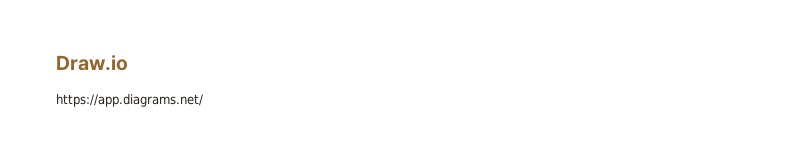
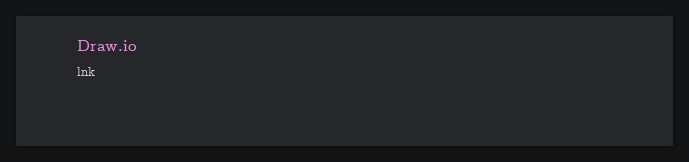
[56,94,203,107] https://app.diagrams.net/ -> [77,67,95,76] lnk

